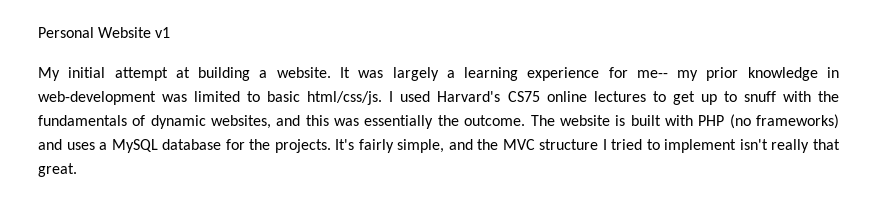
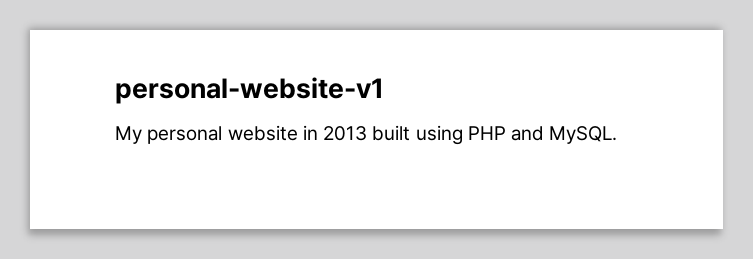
[38,27,171,38] [38,67,840,81] [38,91,839,105] [38,114,840,129] [38,139,840,153] [38,163,77,177] Personal Website v1 // My initial attempt at building a website. It was largely a learning experience for me-- my prior knowledge in web-development was limited to basic html/css/js. I used Harvard's CS75 online lectures to get up to snuff with the fundamentals of dynamic websites, and this was essentially the outcome. The website is built with PHP (no frameworks) and uses a MySQL database for the projects. It's fairly simple, and the MVC structure I tried to implement isn't really that great. -> [115,77,384,104] [115,125,618,145] personal-website-v1 // My personal website in 2013 built using PHP and MySQL.

